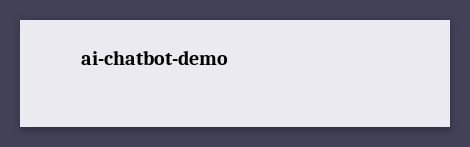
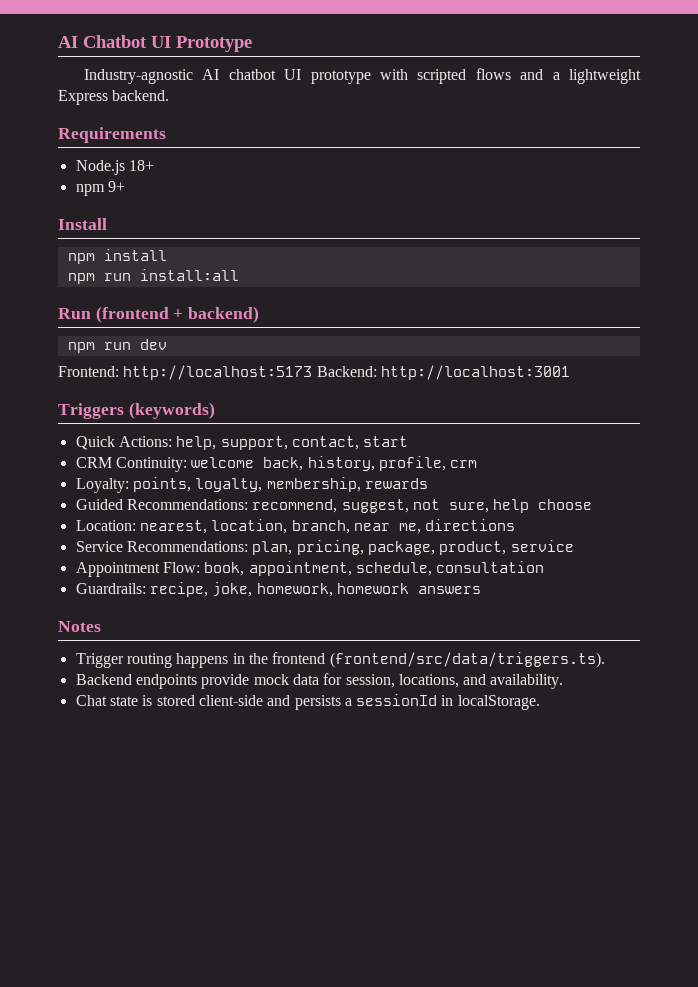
[81,50,228,65] ai-chatbot-demo -> [58,35,252,52] [84,68,642,84] [58,90,170,105] [58,127,166,143] [75,160,154,175] [75,181,125,196] [58,218,107,230] [67,249,167,264] [67,269,239,284] [58,306,260,323] [67,339,167,353] [58,365,570,380] [58,402,215,419] [75,436,409,450] [75,456,478,472] [75,477,428,493] [75,499,593,513] [75,519,516,534] [75,540,574,555] [75,561,545,577] [75,582,481,597] [58,621,101,632] [75,652,605,668] [75,673,564,689] [75,694,540,710] AI Chatbot UI Prototype // Industry-agnostic AI chatbot UI prototype with scripted flows and a lightweight Express backend. // Requirements // Node.js 18+ // npm 9+ // Install // npm install // npm run install:all // Run (frontend + backend) // npm run dev // Frontend: http://localhost:5173 Backend: http://localhost:3001 // Triggers (keywords) // Quick Actions: help, support, contact, start // CRM Continuity: welcome back, history, profile, crm // Loyalty: points, loyalty, membership, rewards // Guided Recommendations: recommend, suggest, not sure, help choose // Location: nearest, location, branch, near me, directions // Service Recommendations: plan, pricing, package, product, service // Appointment Flow: book, appointment, schedule, consultation // Guardrails: recipe, joke, homework, homework answers // Notes // Trigger routing happens in the frontend (frontend/src/data/triggers.ts). // Backend endpoints provide mock data for session, locations, and availability. // Chat state is stored client-side and persists a sessionId in localStorage.

